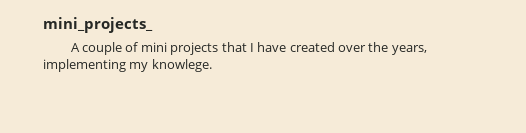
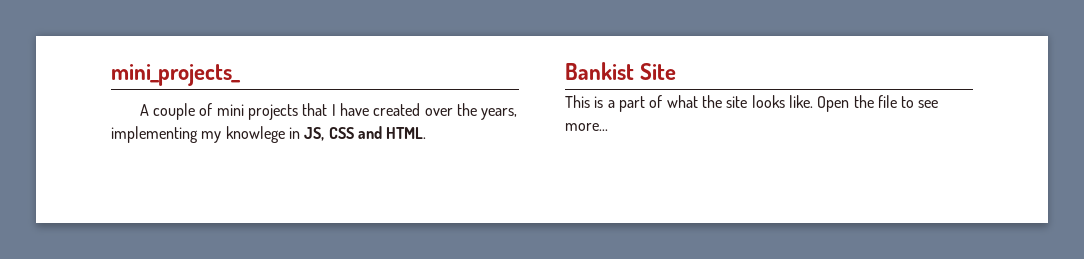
[151,59,212,72] knowlege. -> [225,126,427,143] [565,62,677,80] [565,95,939,112] [565,123,608,131] knowlege in JS, CSS and HTML. // Bankist Site // This is a part of what the site looks like. Open the file to see more...

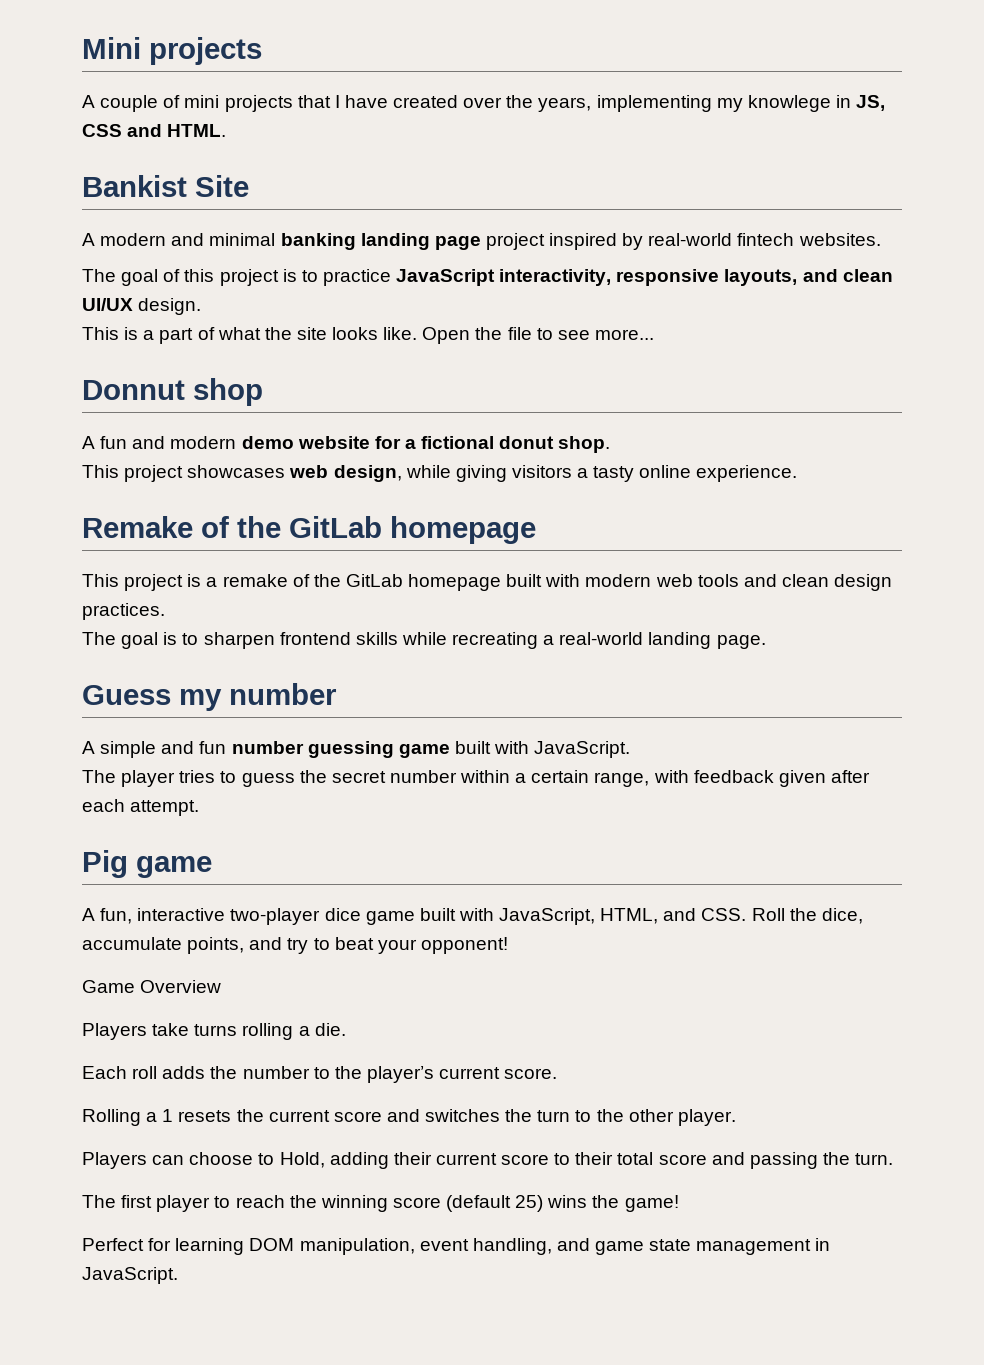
[111,64,241,86] mini_projects_ -> [82,37,262,65] Mini projects
(677, 71) none -> [82,233,881,250] [82,269,893,286] [82,298,202,315] // A modern and minimal banking landing page project inspired by real-world fintech websites. // The goal of this project is to practice JavaScript interactivity, responsive layouts, and clean UI/UX design.
(608, 127) none -> [82,378,263,406] [82,436,611,453] [82,465,798,482] [82,516,536,544] [82,574,893,591] [82,603,165,620] [82,632,766,649] [82,683,337,711] [82,741,631,758] [82,770,870,787] [82,799,200,816] [82,850,212,878] [82,908,863,925] [82,937,508,954] [82,980,222,993] [82,1023,346,1040] [82,1066,558,1083] [82,1109,736,1126] [82,1152,894,1169] [82,1195,679,1212] [82,1238,831,1255] [82,1267,178,1284] // Donnut shop // A fun and modern demo website for a fictional donut shop. // This project showcases web design, while giving visitors a tasty online experience. // Remake of the GitLab homepage // This project is a remake of the GitLab homepage built with modern web tools and clean design practices. // The goal is to sharpen frontend skills while recreating a real-world landing page. // Guess my number // A simple and fun number guessing game built with JavaScript. // The player tries to guess the secret number within a certain range, with feedback given after each attempt. // Pig game // A fun, interactive two-player dice game built with JavaScript, HTML, and CSS. Roll the dice, accumulate points, and try to beat your opponent! // Game Overview // Players take turns rolling a die. // Each roll adds the number to the player’s current score. // Rolling a 1 resets the current score and switches the turn to the other player. // Players can choose to Hold, adding their current score to their total score and passing the turn. // The first player to reach the winning score (default 25) wins the game! // Perfect for learning DOM manipulation, event handling, and game state management in JavaScript.

